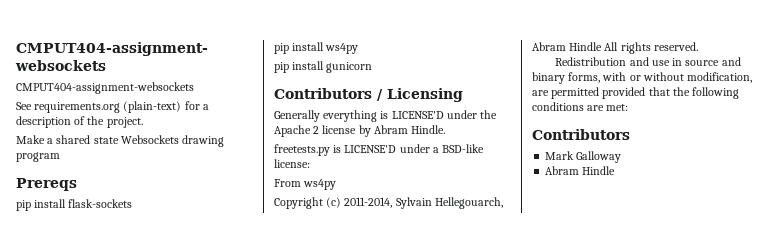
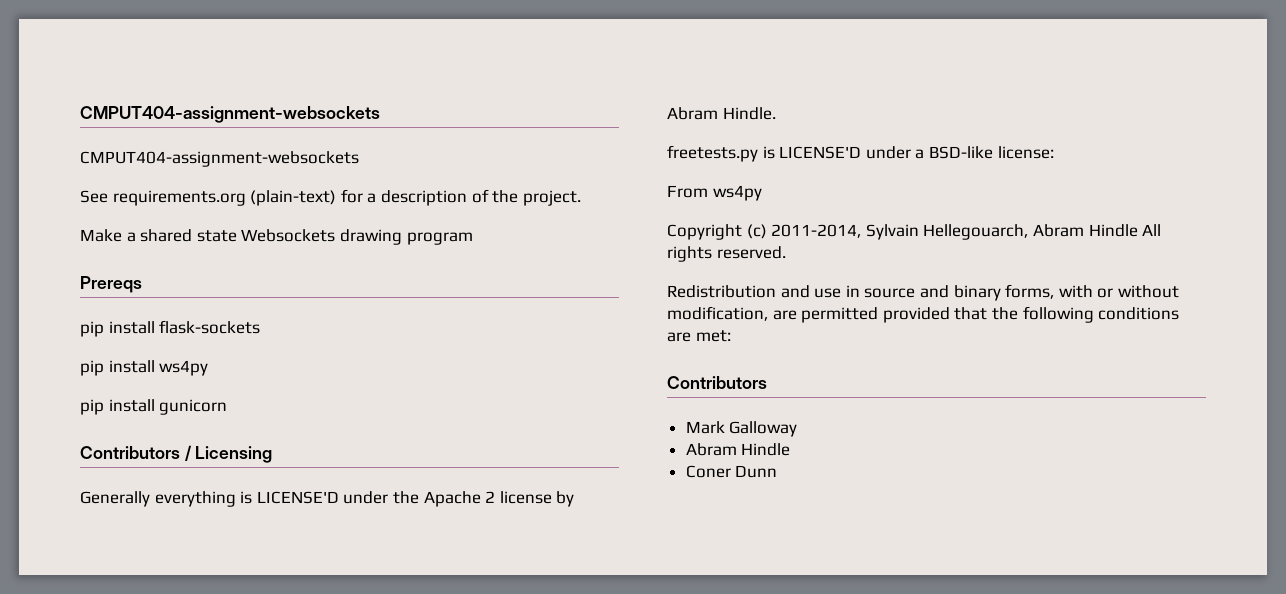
(616, 170) none -> [685,465,778,478] // Coner Dunn

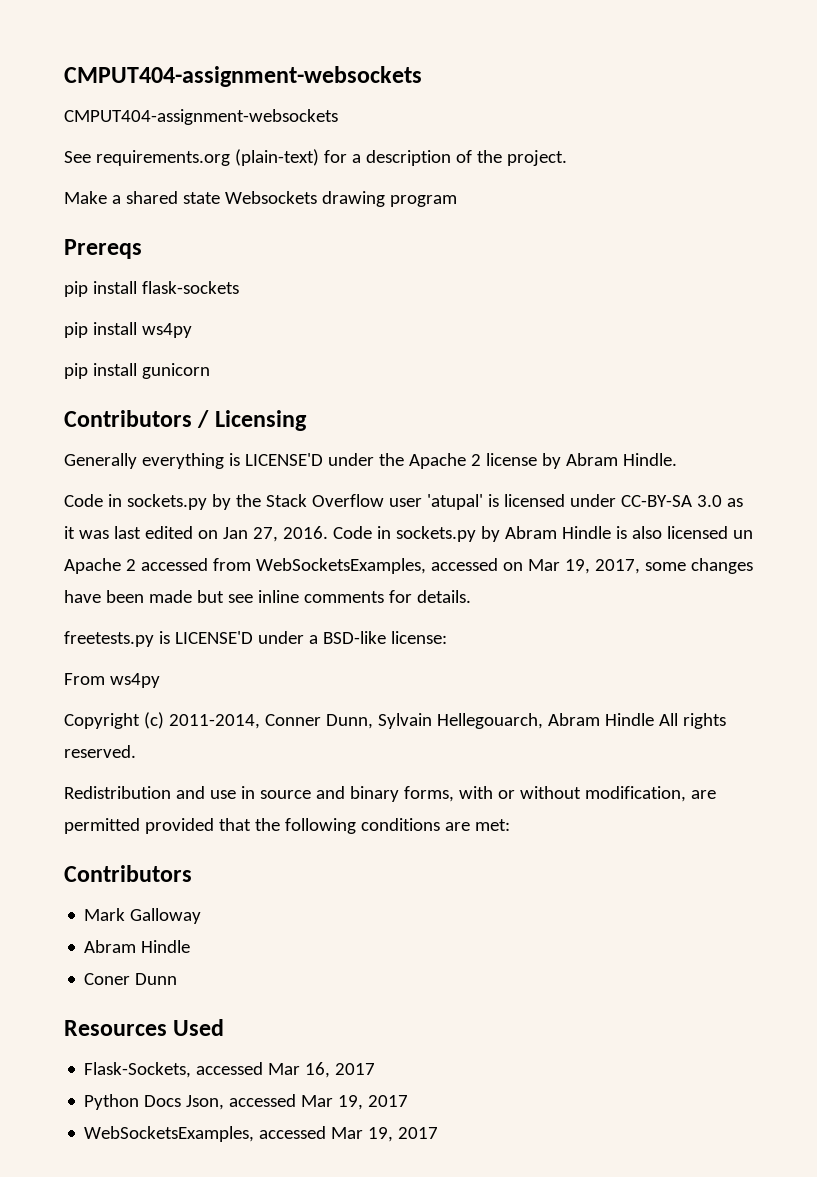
(776, 113) none -> [64,494,743,510] [64,526,753,542] [64,558,753,574] [64,590,471,603] // Code in sockets.py by the Stack Overflow user 'atupal' is licensed under CC-BY-SA 3.0 as it was last edited on Jan 27, 2016. Code in sockets.py by Abram Hindle is also licensed un Apache 2 accessed from WebSocketsExamples, accessed on Mar 19, 2017, some changes have been made but see inline comments for details.
(862, 231) none -> [264,714,373,729] Conner Dunn,
(778, 471) none -> [64,1019,225,1036] [84,1062,376,1078] [84,1094,409,1110] [84,1126,439,1142] // Resources Used // Flask-Sockets, accessed Mar 16, 2017 // Python Docs Json, accessed Mar 19, 2017 // WebSocketsExamples, accessed Mar 19, 2017

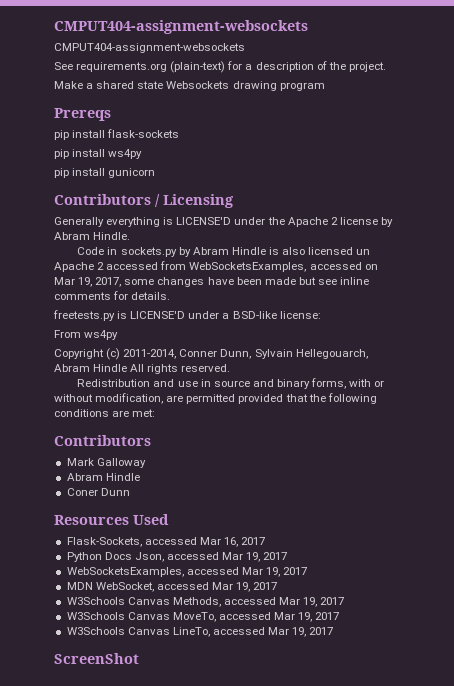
[235,494,743,510] [64,526,500,542] the Stack Overflow user 'atupal' is licensed under CC-BY-SA 3.0 as it was last edited on Jan 27, 2016. Code in sockets.py by -> (191, 252) none
(439, 1133) none -> [66,582,278,592] [66,597,345,607] [66,612,340,622] [66,627,334,637] [54,653,139,664] // MDN WebSocket, accessed Mar 19, 2017 // W3Schools Canvas Methods, accessed Mar 19, 2017 // W3Schools Canvas MoveTo, accessed Mar 19, 2017 // W3Schools Canvas LineTo, accessed Mar 19, 2017 // ScreenShot

